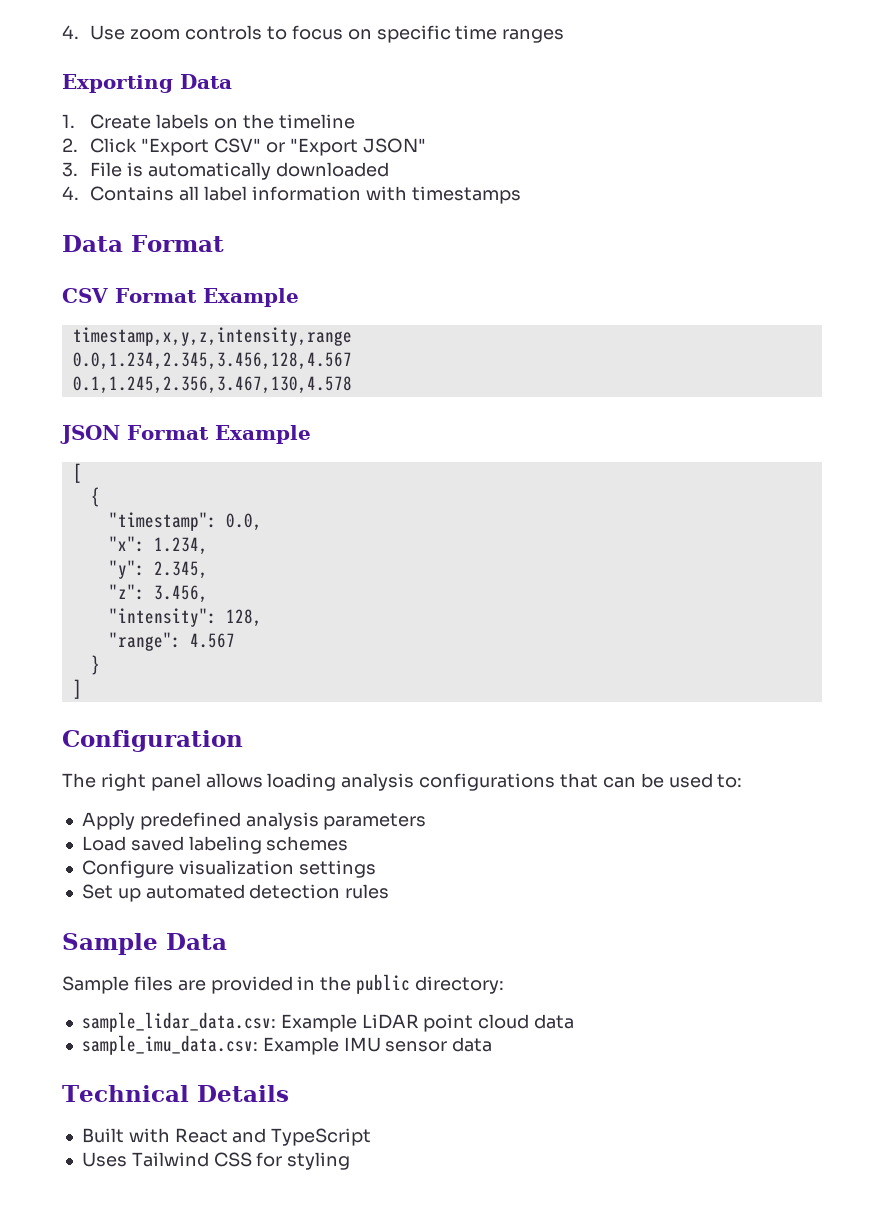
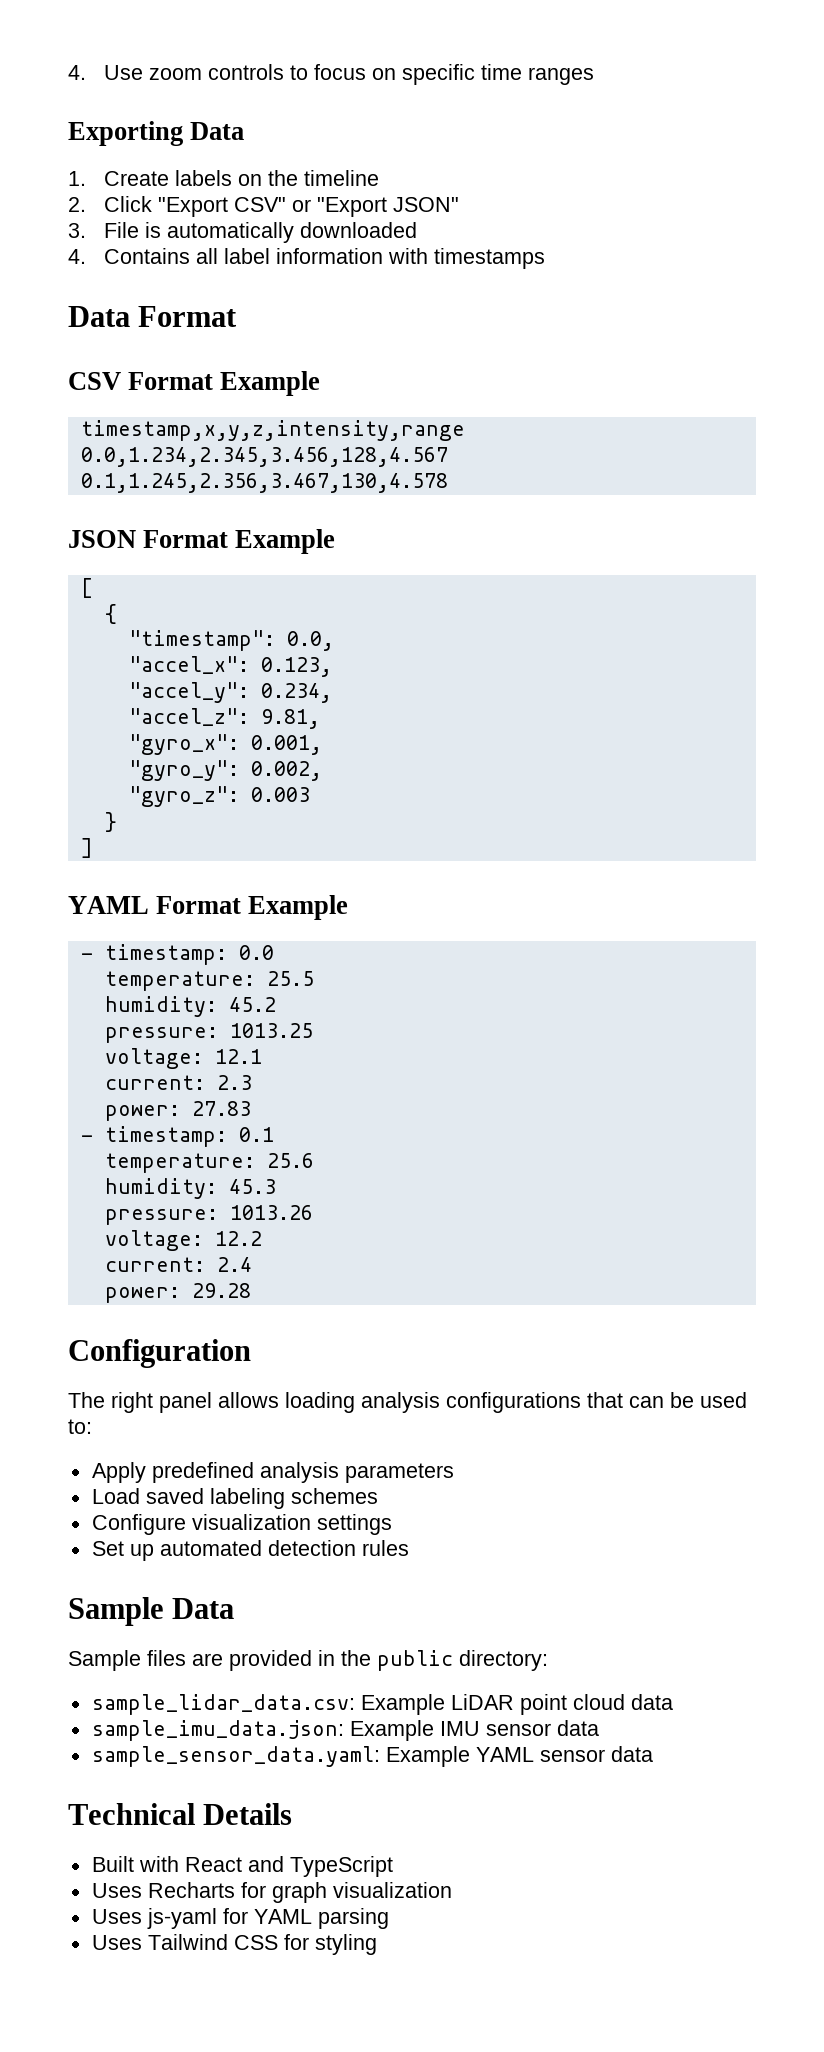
[108,536,208,555] [108,560,208,579] [108,584,208,603] [108,608,262,627] [108,632,235,651] [90,655,100,675] [72,679,82,699] "x": 1.234, // "y": 2.345, // "z": 3.456, // "intensity": 128, // "range": 4.567 // } // ] -> [128,656,332,677] [128,682,332,703] [128,708,320,729] [128,734,322,755] [128,760,322,781] [128,786,310,807] [104,812,117,832] [80,838,93,858] [68,895,349,920] [80,944,274,965] [104,971,314,991] [104,996,276,1017] [104,1023,313,1043] [104,1048,262,1069] [104,1075,252,1090] [104,1101,251,1121] [80,1126,274,1147] [104,1153,314,1173] [104,1178,276,1199] [104,1205,313,1225] [104,1230,262,1251] [104,1257,252,1272] [104,1283,251,1303] "accel_x": 0.123, // "accel_y": 0.234, // "accel_z": 9.81, // "gyro_x": 0.001, // "gyro_y": 0.002, // "gyro_z": 0.003 // } // ] // YAML Format Example // - timestamp: 0.0 // temperature: 25.5 // humidity: 45.2 // pressure: 1013.25 // voltage: 12.1 // current: 2.3 // power: 27.83 // - timestamp: 0.1 // temperature: 25.6 // humidity: 45.3 // pressure: 1013.26 // voltage: 12.2 // current: 2.4 // power: 29.28
[81,1035,258,1055] sample_imu_data.csv: -> [91,1720,344,1741] sample_imu_data.json:
(493, 1044) none -> [91,1746,653,1767] // sample_sensor_data.yaml: Example YAML sensor data
(372, 1137) none -> [91,1882,452,1903] [91,1908,389,1929] // Uses Recharts for graph visualization // Uses js-yaml for YAML parsing

